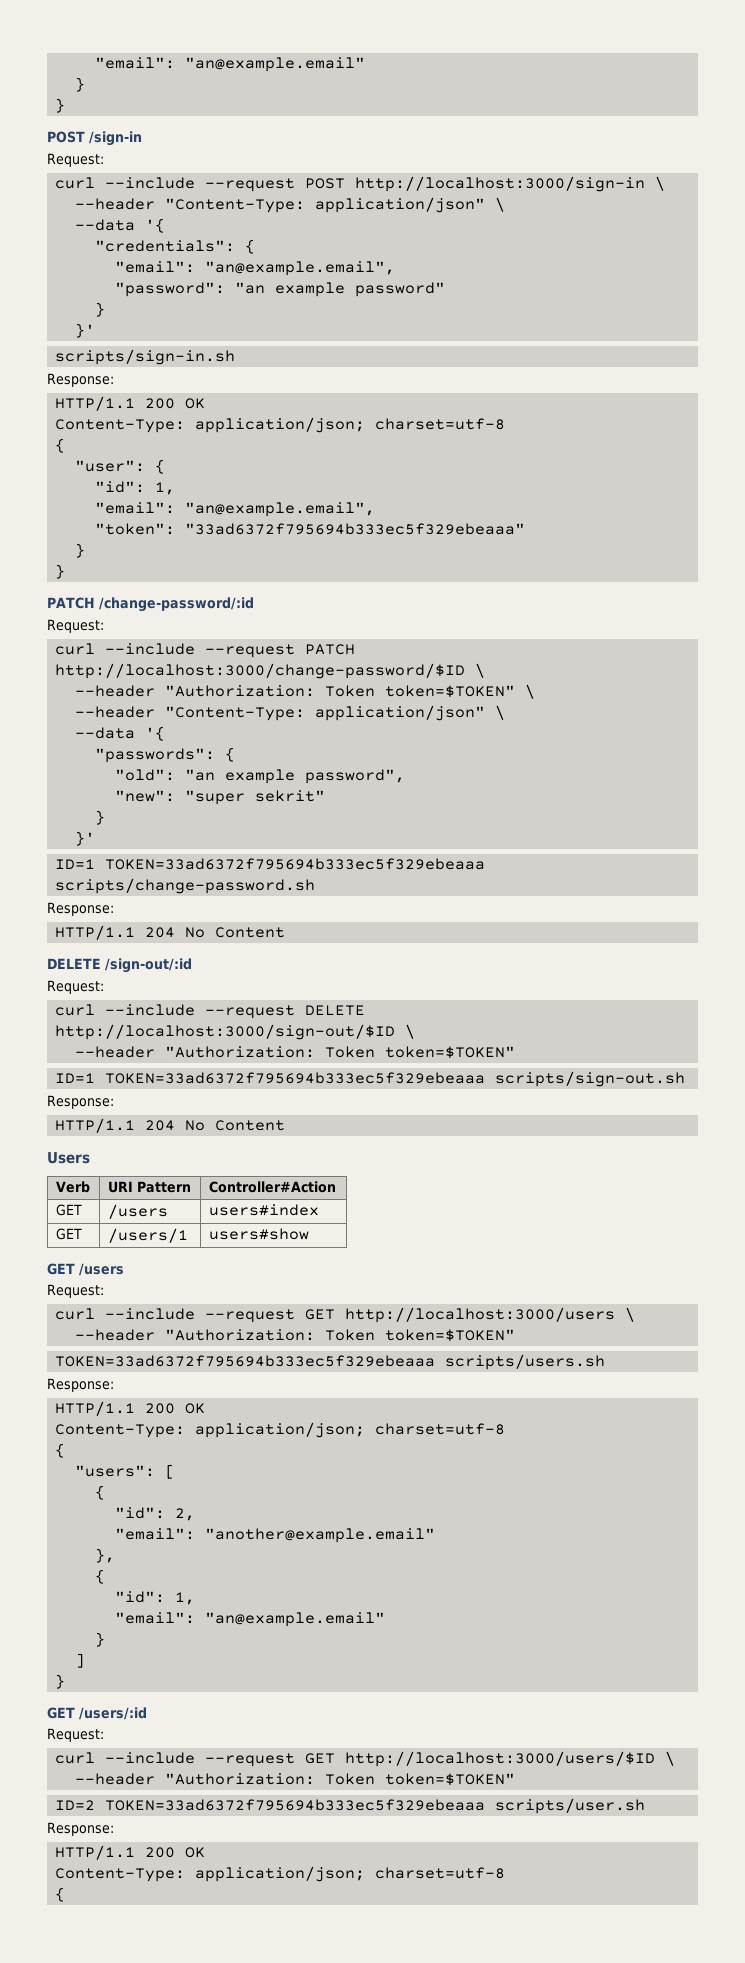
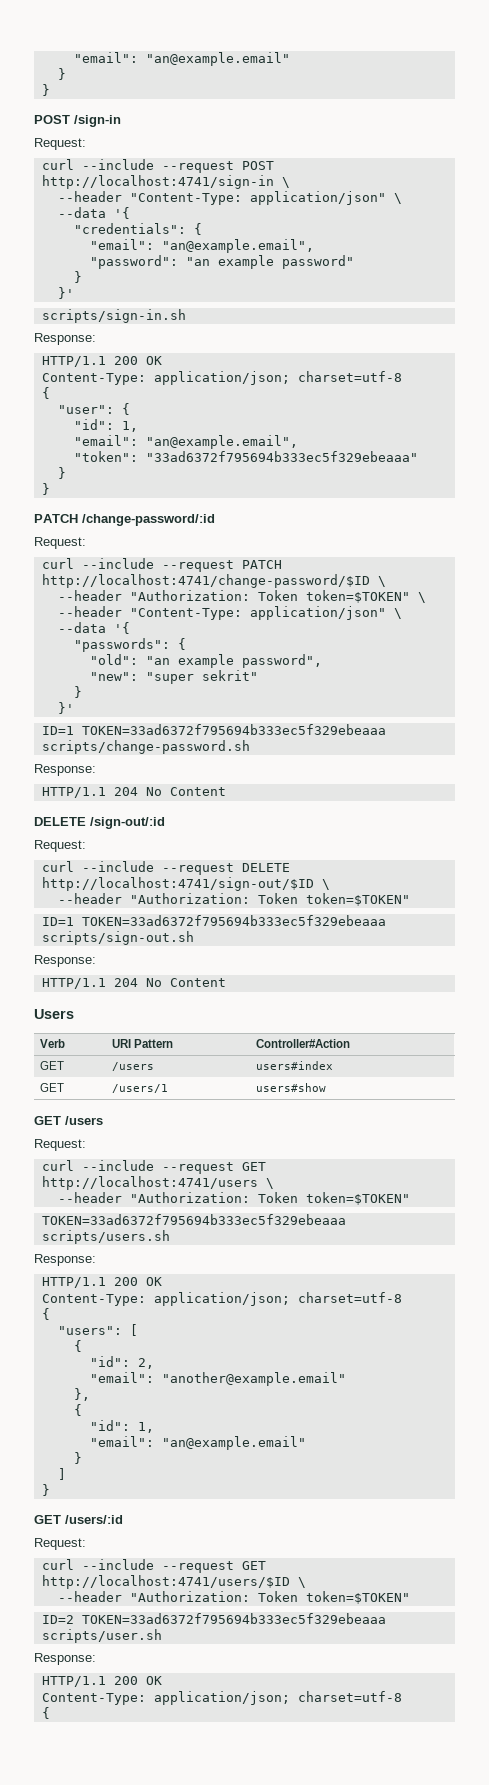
[355,176,646,192] http://localhost:3000/sign-in -> [41,175,274,189] http://localhost:4741/sign-in
[55,663,466,679] http://localhost:3000/change-password/$ID -> [41,574,370,588] http://localhost:4741/change-password/$ID
[55,1024,396,1040] http://localhost:3000/sign-out/$ID -> [41,877,314,891] http://localhost:4741/sign-out/$ID
[345,1307,616,1323] http://localhost:3000/users -> [41,1176,258,1190] http://localhost:4741/users
[345,1751,656,1767] http://localhost:3000/users/$ID -> [41,1575,290,1589] http://localhost:4741/users/$ID

